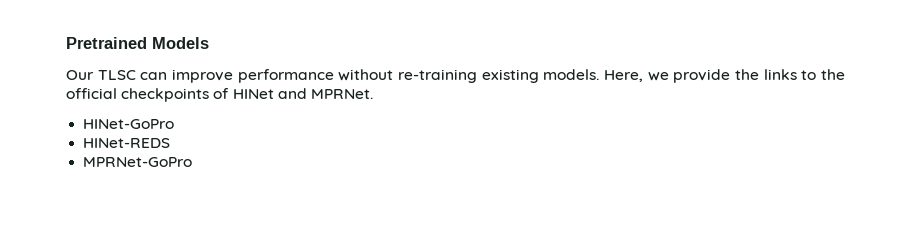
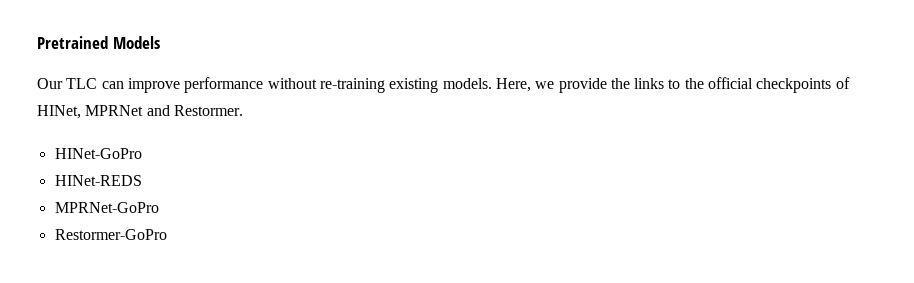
[97,70,136,80] TLSC -> [66,78,98,89] TLC
[232,88,373,99] HINet and MPRNet. -> [37,105,243,119] HINet, MPRNet and Restormer.
(193, 162) none -> [54,229,167,240] // Restormer-GoPro

